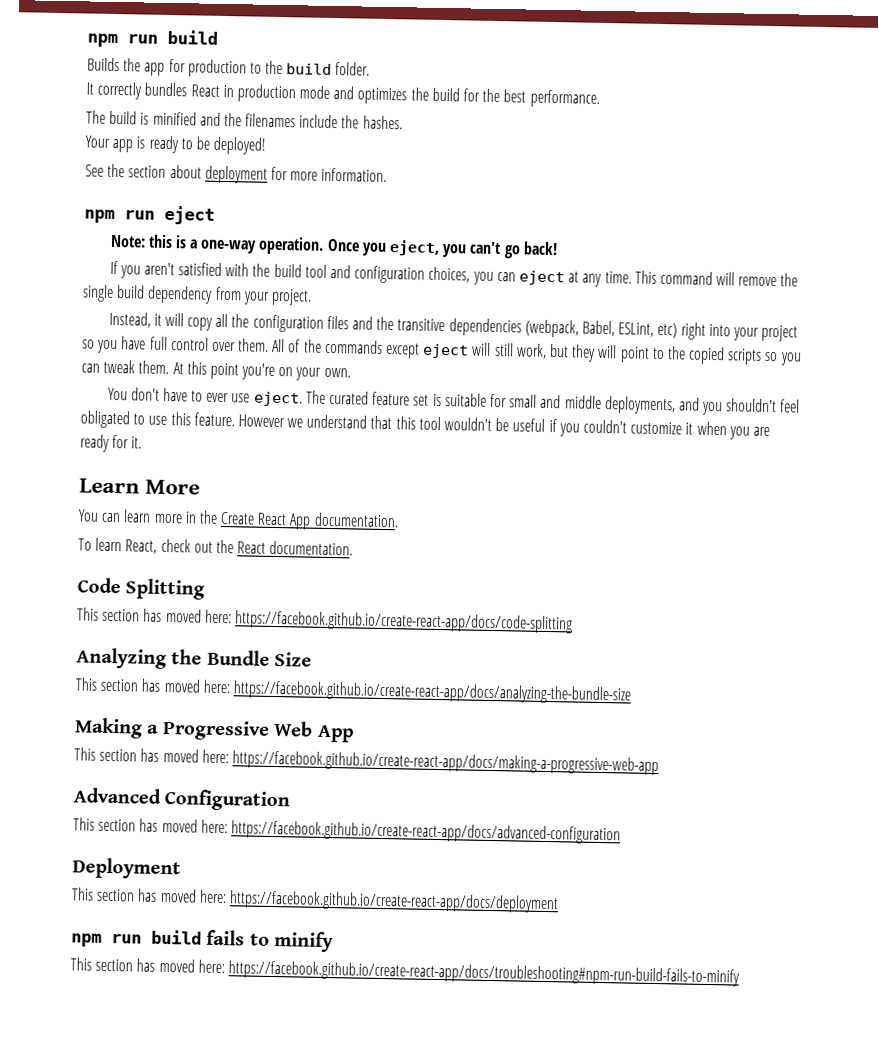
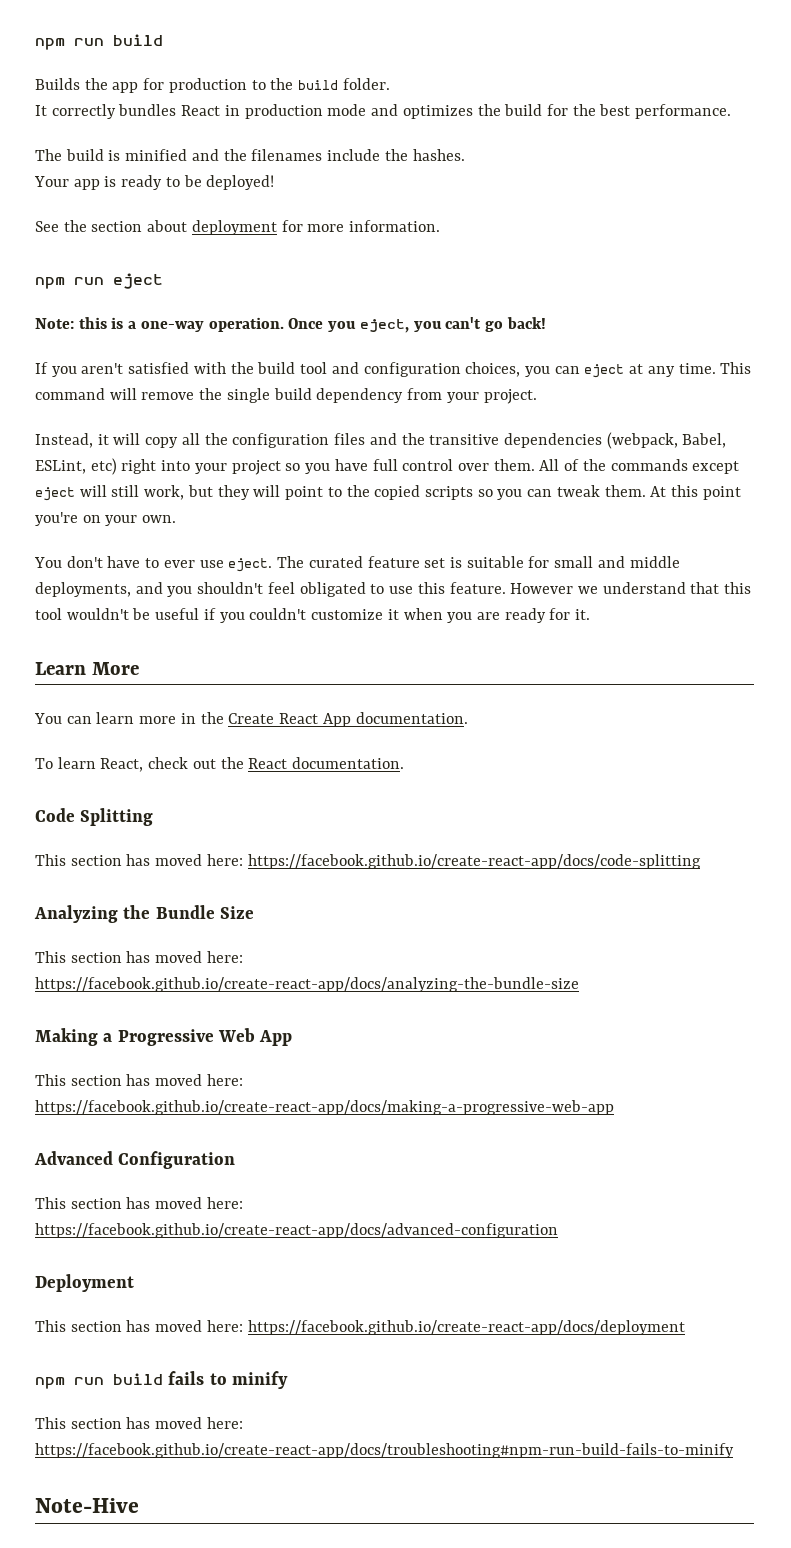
(740, 973) none -> [35,1498,139,1513] // Note-Hive

